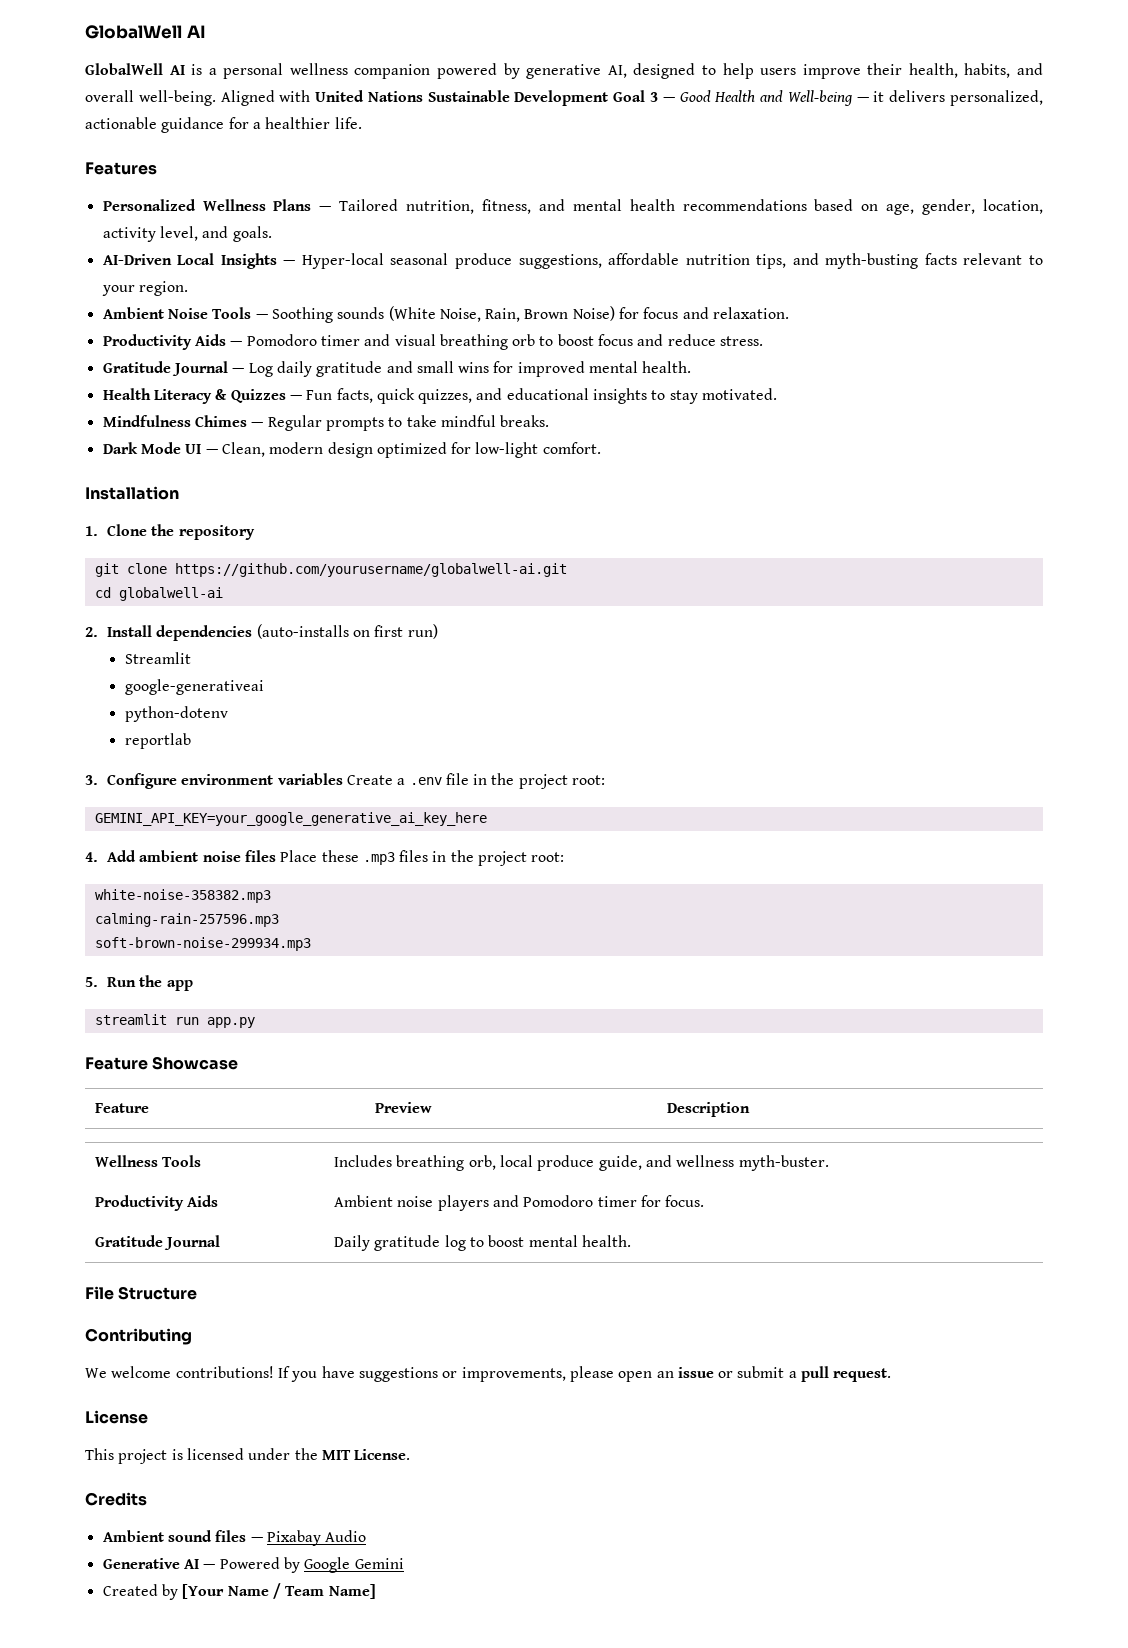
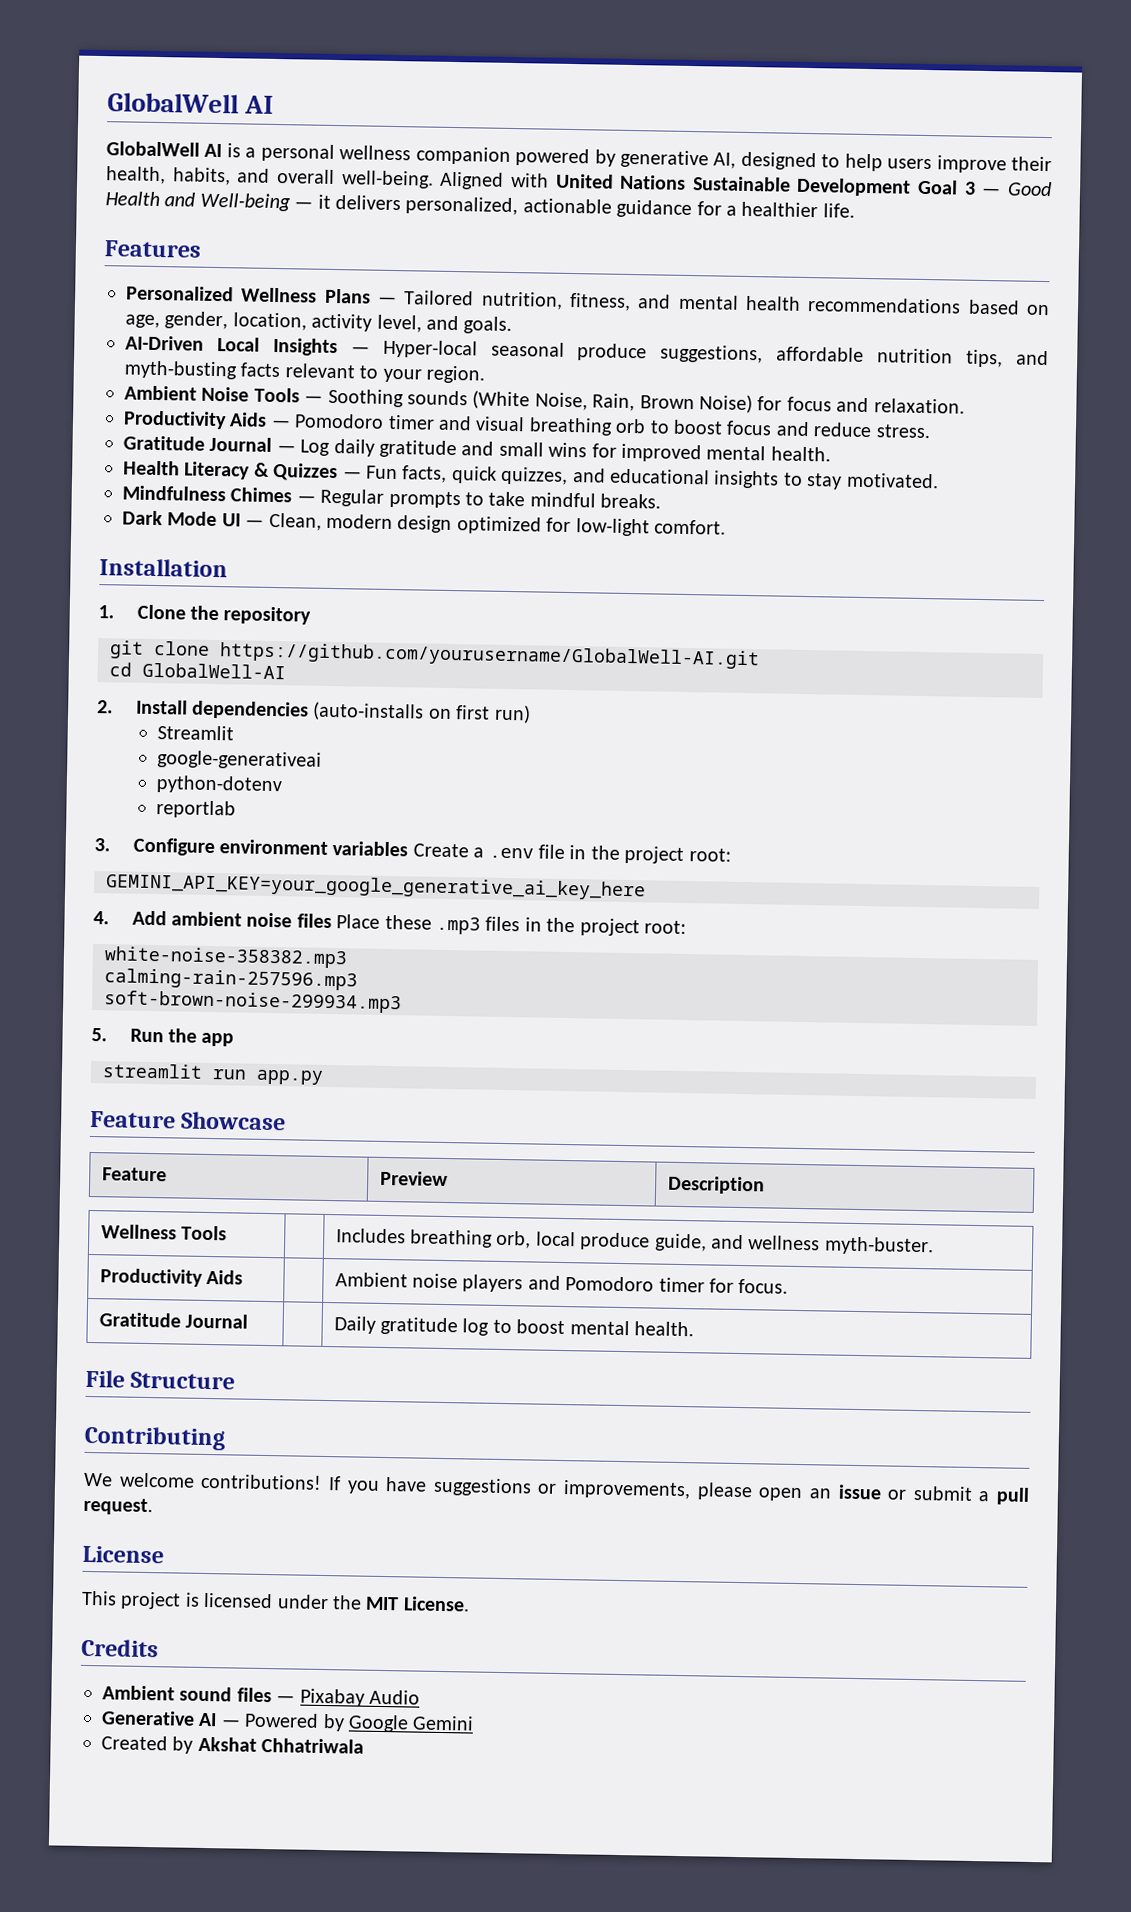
[174,563,567,577] https://github.com/yourusername/globalwell-ai.git -> [219,642,760,670] https://github.com/yourusername/GlobalWell-AI.git
[118,587,223,601] globalwell-ai -> [142,662,286,680] GlobalWell-AI
[182,1583,376,1599] [Your Name / Team Name] -> [197,1736,365,1754] Akshat Chhatriwala

